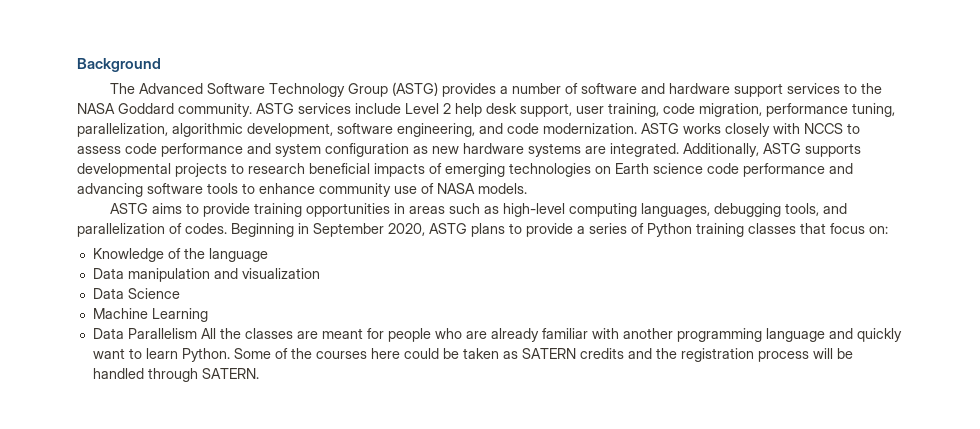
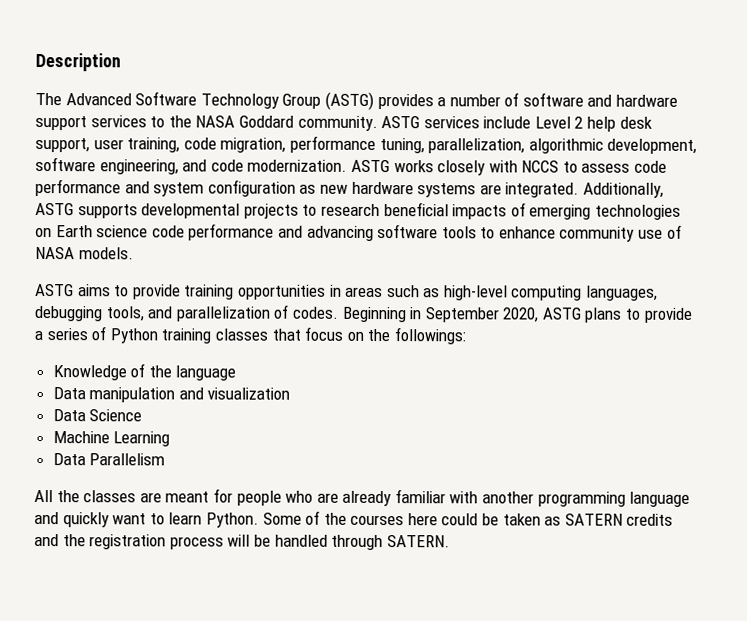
[77,58,161,72] Background -> [35,52,121,72] Description
[869,226,888,234] on: -> [346,327,466,345] on the followings:
(197, 333) none -> (166, 459) //

